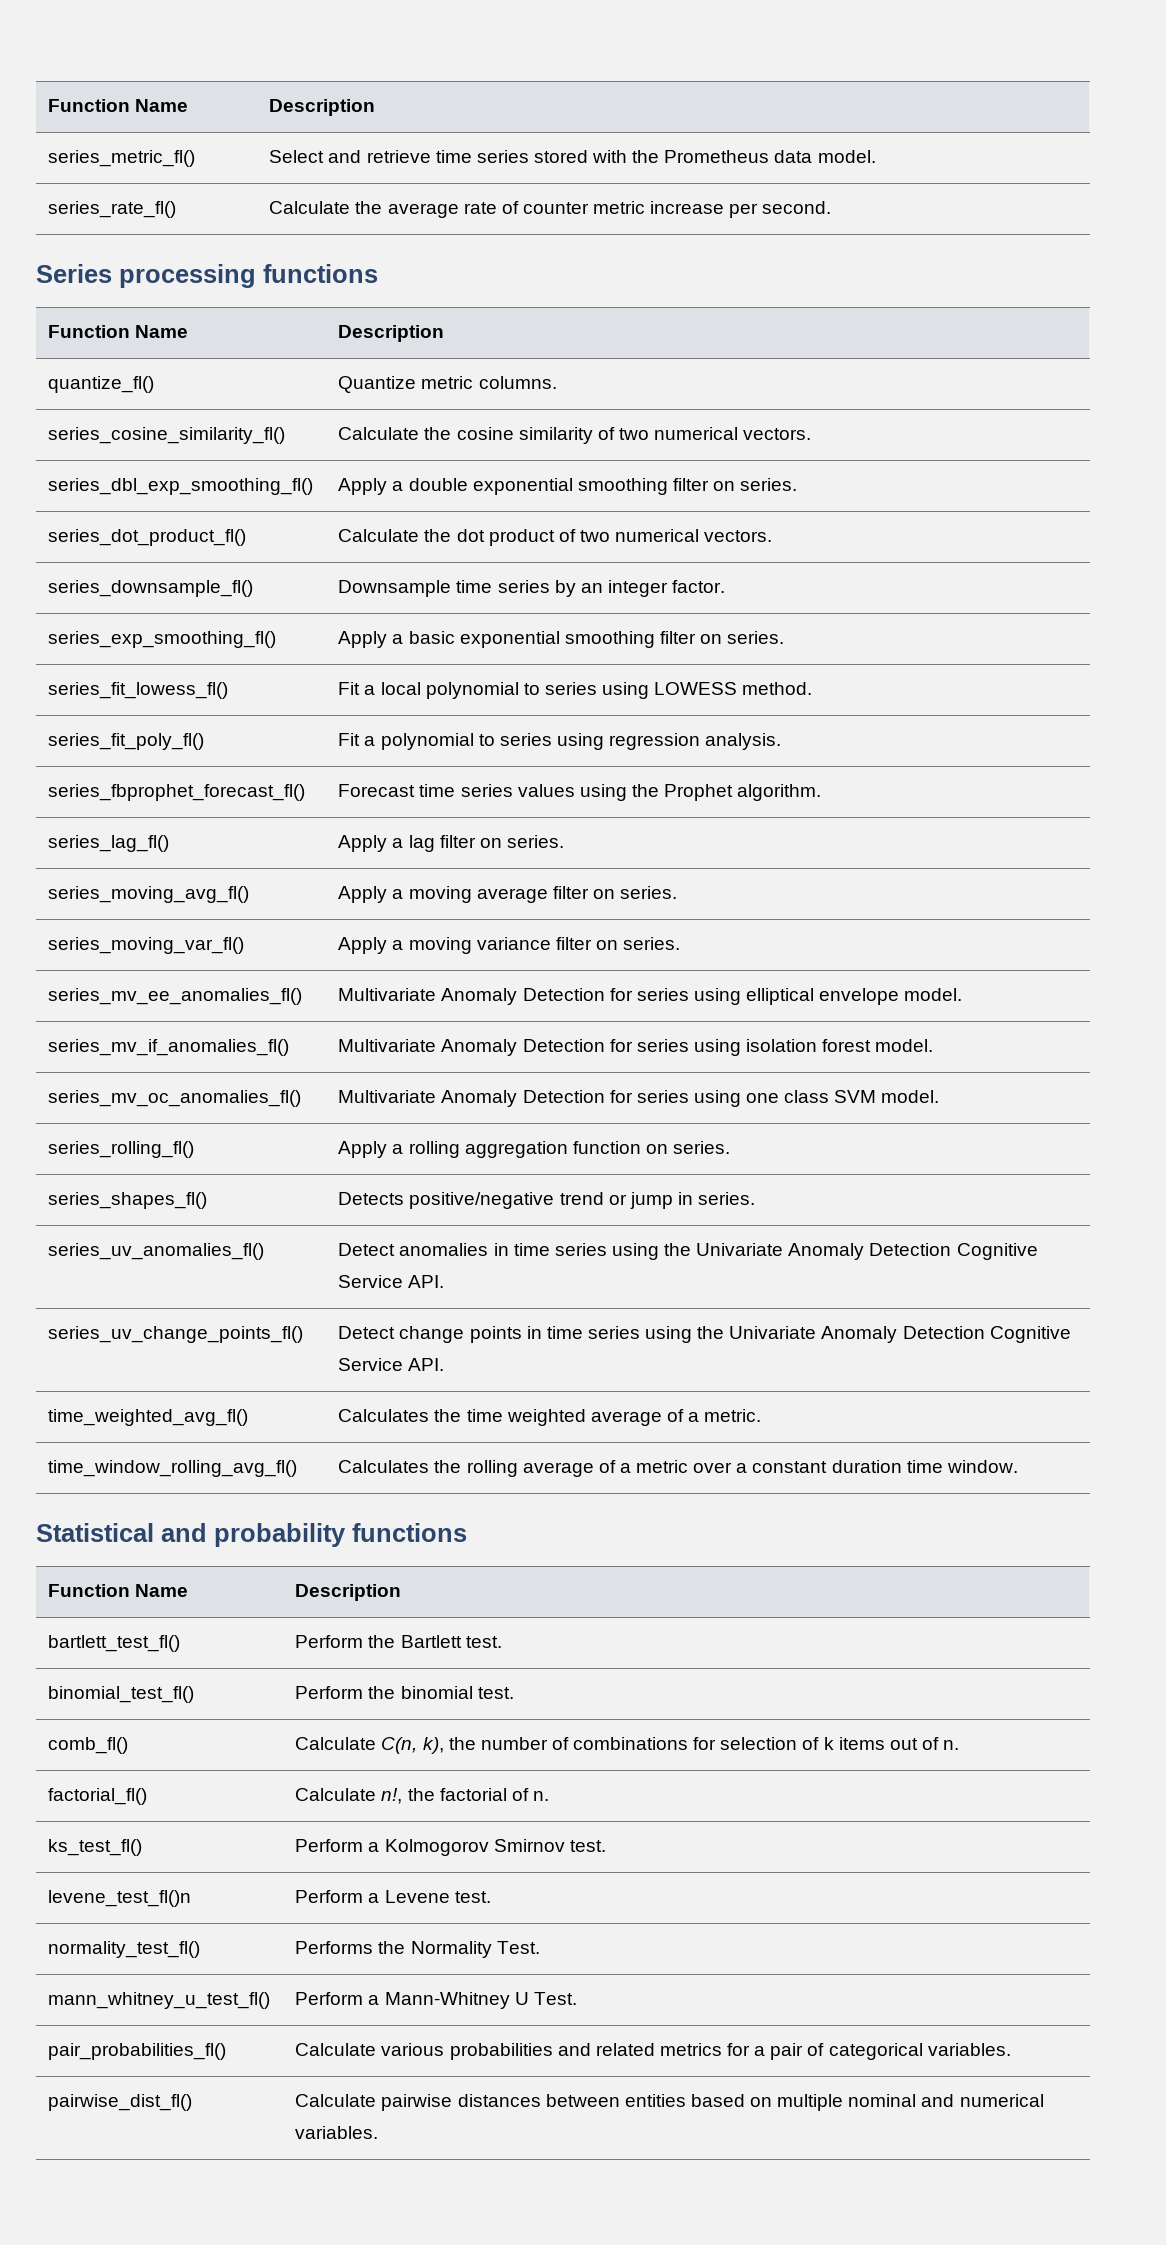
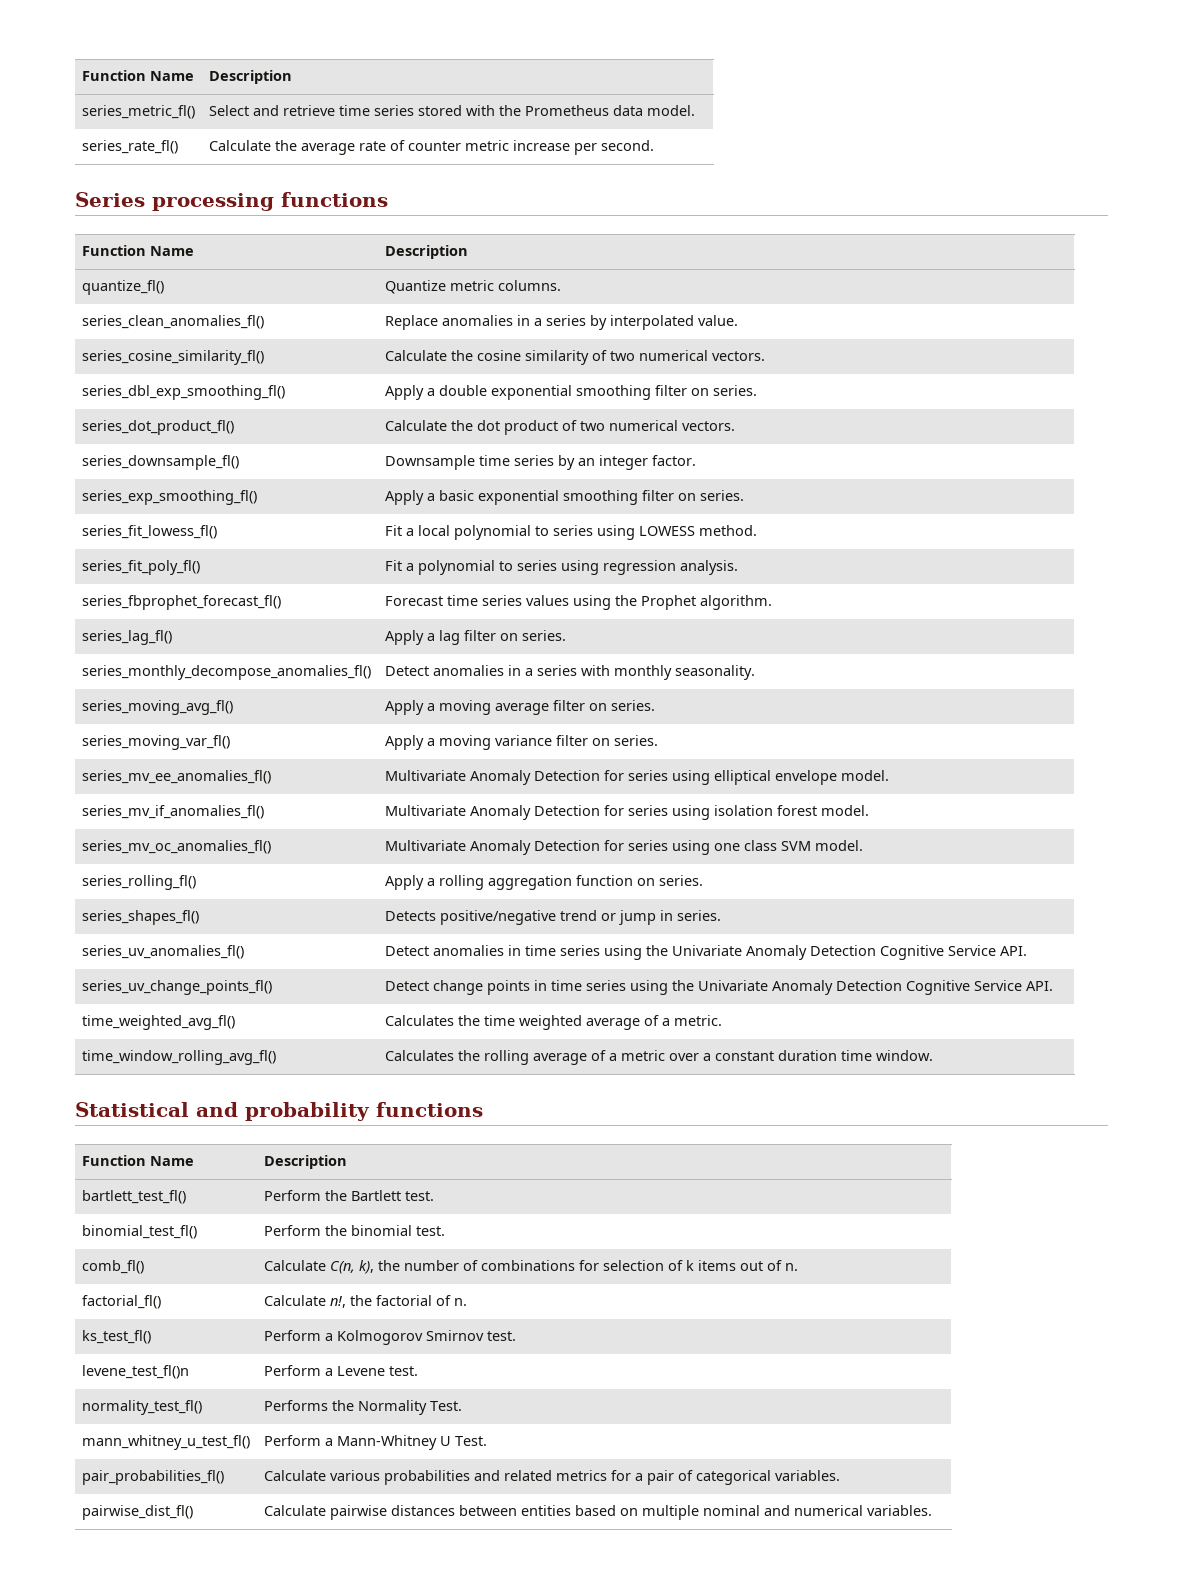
(557, 382) none -> [81,315,264,329] [384,315,738,330] // series_clean_anomalies_fl() | Replace anomalies in a series by interpolated value.
(564, 841) none -> [81,665,371,680] [384,665,755,680] // series_monthly_decompose_anomalies_fl() | Detect anomalies in a series with monthly seasonality.

